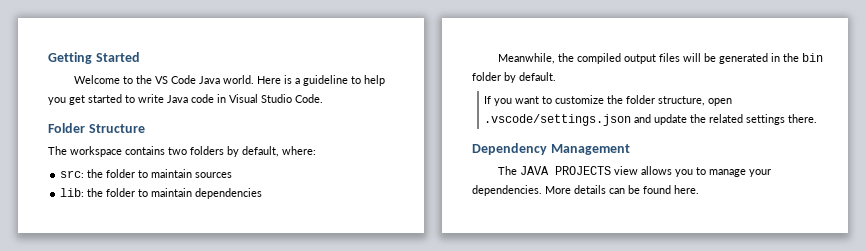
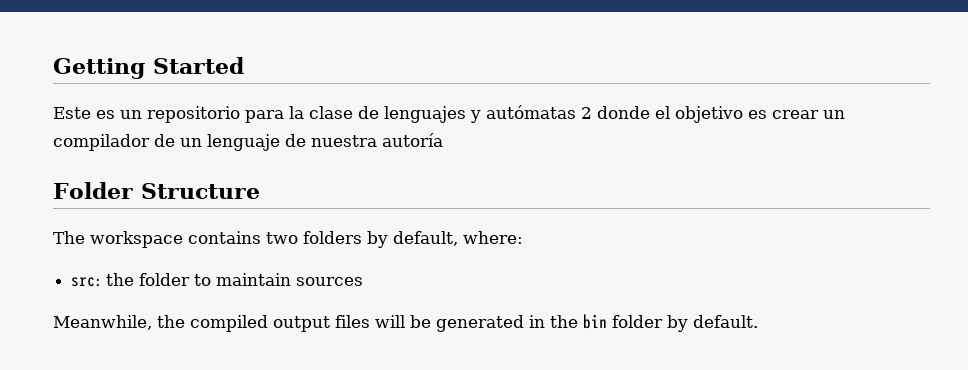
[74,75,386,86] [48,94,323,105] Welcome to the VS Code Java world. Here is a guideline to help you get started to write Java code in Visual Studio Code. -> [53,105,845,123] [53,133,443,151] Este es un repositorio para la clase de lenguajes y autómatas 2 donde el objetivo es crear un compilador de un lenguaje de nuestra autoría
[60,188,263,199] // lib: the folder to maintain dependencies -> (364, 281) none
[484,95,733,106] [484,114,818,126] [472,143,630,155] [498,166,772,177] [472,185,699,196] // If you want to customize the folder structure, open .vscode/settings.json and update the related settings there. // Dependency Management // The JAVA PROJECTS view allows you to manage your dependencies. More details can be found here. -> (758, 321) none

